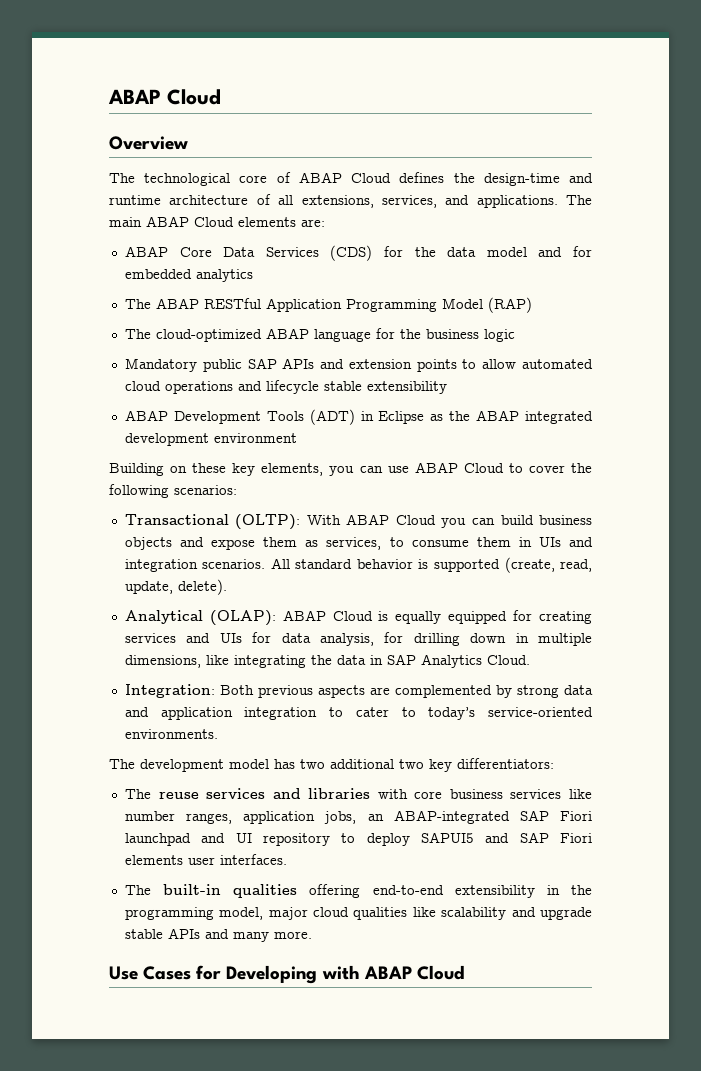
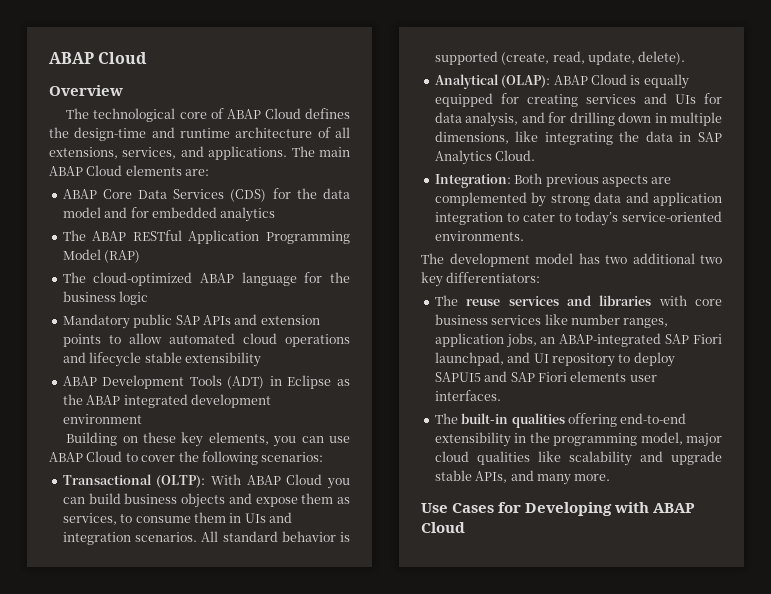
(374, 639) none -> [521,112,545,123] and
[124,833,191,846] launchpad -> [434,352,504,366] launchpad,
[167,928,200,939] APIs -> [475,471,508,483] APIs,

